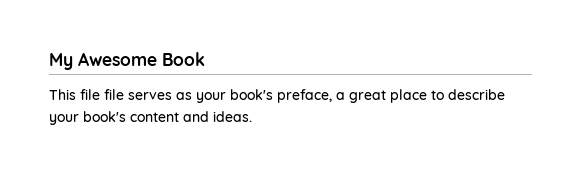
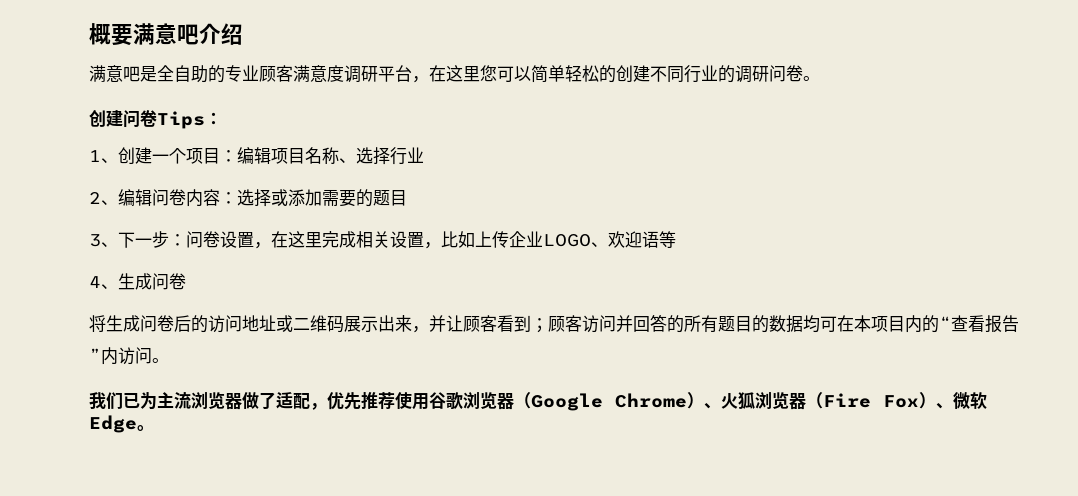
[49,52,205,70] [49,89,505,103] [49,111,252,125] My Awesome Book // This file file serves as your book's preface, a great place to describe your book's content and ideas. -> [89,23,243,46] [89,65,820,83] [89,110,222,129] [89,147,424,165] [89,189,407,207] [89,231,676,249] [89,273,186,290] [89,314,1019,333] [89,347,169,365] [89,392,987,411] [89,415,154,433] 概要满意吧介绍 // 满意吧是全自助的专业顾客满意度调研平台，在这里您可以简单轻松的创建不同行业的调研问卷。 // 创建问卷Tips： // 1、创建一个项目：编辑项目名称、选择行业 // 2、编辑问卷内容：选择或添加需要的题目 // 3、下一步：问卷设置，在这里完成相关设置，比如上传企业LOGO、欢迎语等 // 4、生成问卷 // 将生成问卷后的访问地址或二维码展示出来，并让顾客看到；顾客访问并回答的所有题目的数据均可在本项目内的“查看报告”内访问。 // 我们已为主流浏览器做了适配，优先推荐使用谷歌浏览器（Google Chrome）、火狐浏览器（Fire Fox）、微软Edge。

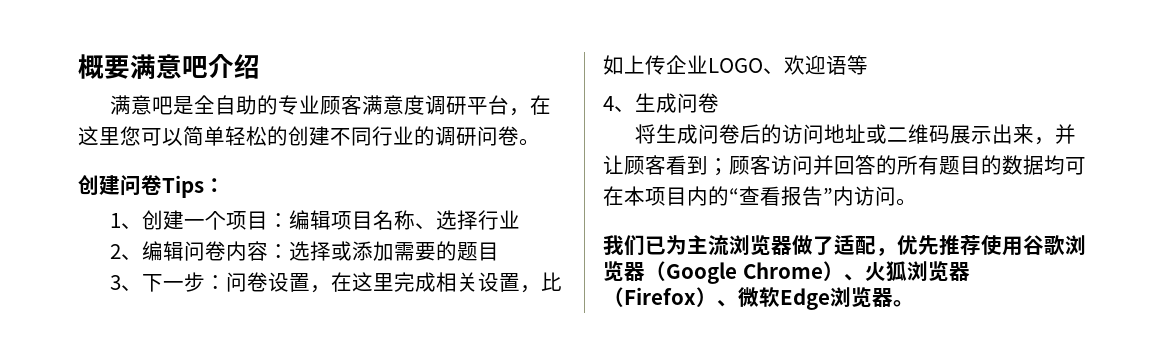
[823,393,919,408] Fire Fox -> [624,287,696,305] Firefox
(137, 424) none -> [830,287,893,308] 浏览器

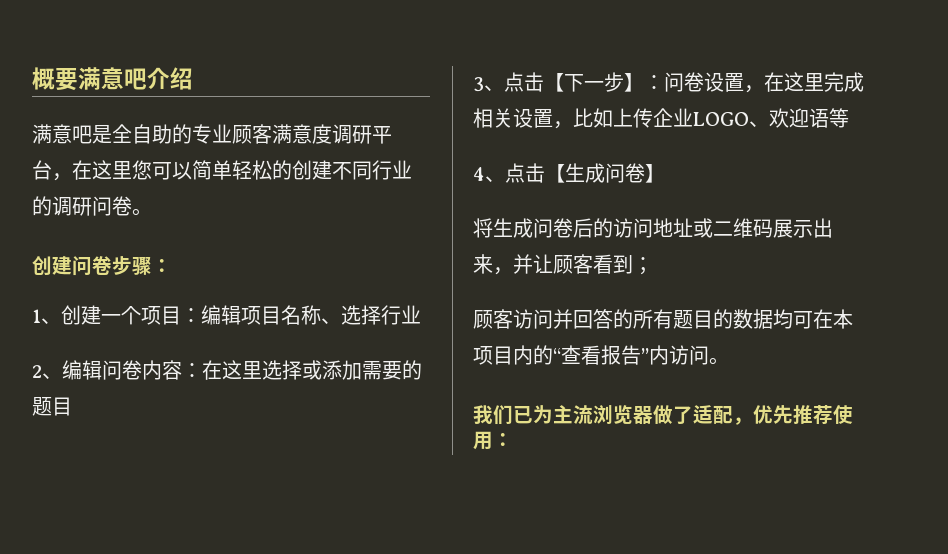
[162,175,204,198] Tips -> [112,256,152,275] 步骤
(289, 251) none -> [202,360,262,380] 在这里
[141,272,205,292] 下一步 -> [504,72,644,92] 点击【下一步】
[635,93,719,113] 生成问卷 -> [505,163,665,183] 点击【生成问卷】
(729, 167) none -> (653, 266) //
[1023,235,1086,256] [603,261,970,284] [603,287,914,310] 谷歌浏览器（Google Chrome）、火狐浏览器（Firefox）、微软Edge浏览器。 -> [493,433,513,447] ：

